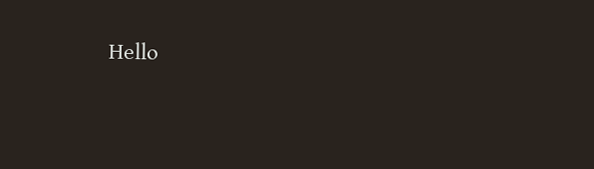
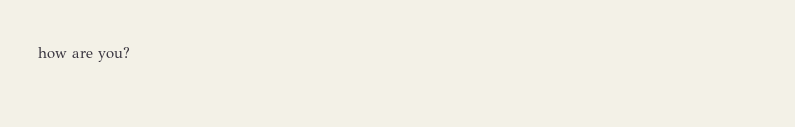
[108,41,159,60] Hello -> [38,47,130,62] how are you?

